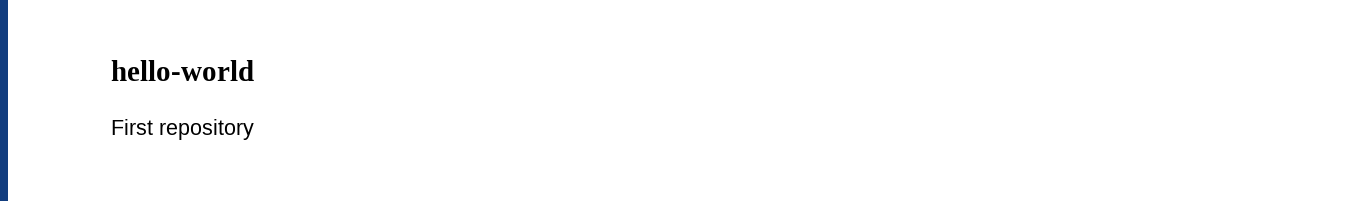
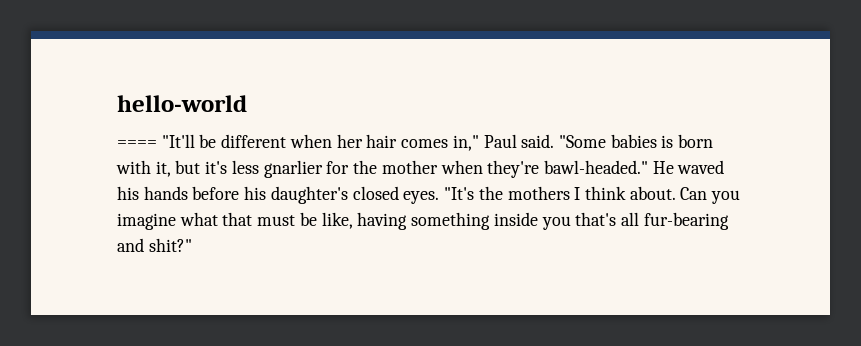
[111,119,254,140] First repository -> [117,134,714,151] [116,160,725,178] [117,186,741,204] [117,212,729,230] [117,238,192,252] ==== "It'll be different when her hair comes in," Paul said. "Some babies is born with it, but it's less gnarlier for the mother when they're bawl-headed." He waved his hands before his daughter's closed eyes. "It's the mothers I think about. Can you imagine what that must be like, having something inside you that's all fur-bearing and shit?"

